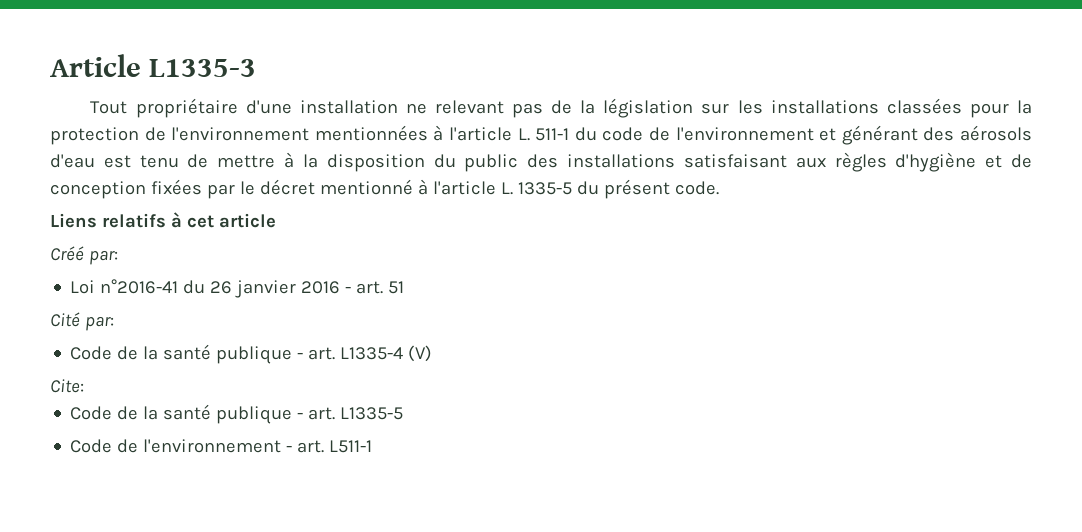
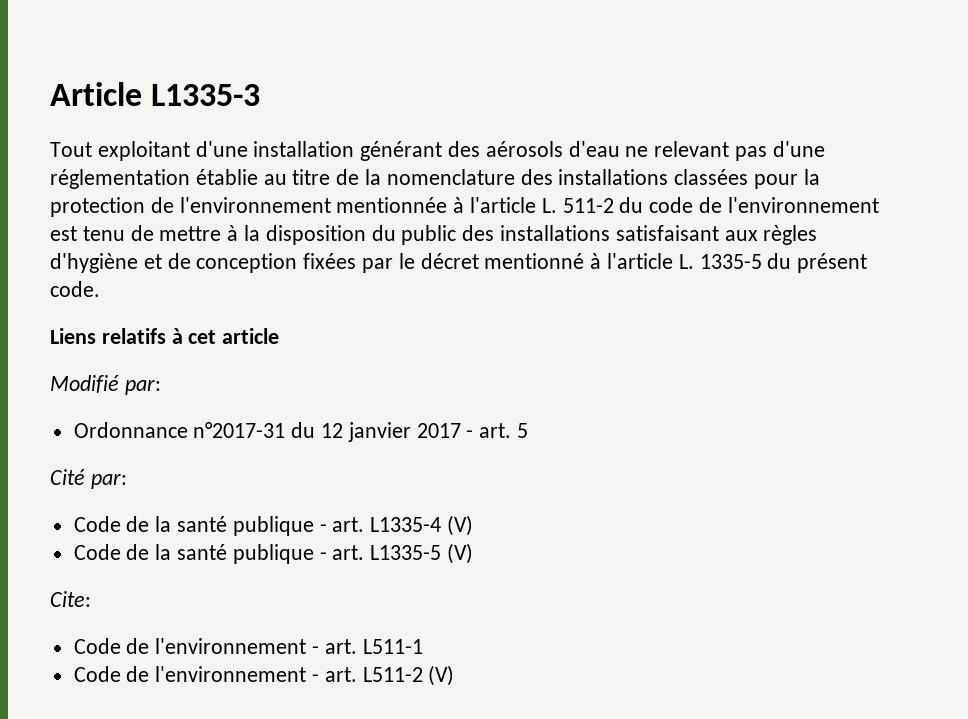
[135,98,238,118] propriétaire -> [97,141,190,161] exploitant
[405,98,763,118] ne relevant pas de la législation sur les -> [360,141,825,161] [50,169,553,189] générant des aérosols d'eau ne relevant pas d'une réglementation établie au titre de la nomenclature des
[314,125,570,141] mentionnées à l'article L. 511-1 -> [336,197,614,213] mentionnée à l'article L. 511-2
[819,125,1033,145] [50,154,95,168] et générant des aérosols d'eau -> (879, 205) none
[50,246,118,265] [70,279,405,298] Créé par: // Loi n°2016-41 du 26 janvier 2016 - art. 51 -> [50,375,161,395] [73,422,529,442] Modifié par: // Ordonnance n°2017-31 du 12 janvier 2017 - art. 5
[50,379,84,393] // Cite: -> (474, 525) none
(404, 413) none -> [447,543,474,564] [50,591,91,607] (V) // Cite:
(373, 446) none -> [73,665,455,686] // Code de l'environnement - art. L511-2 (V)

